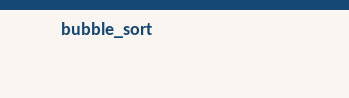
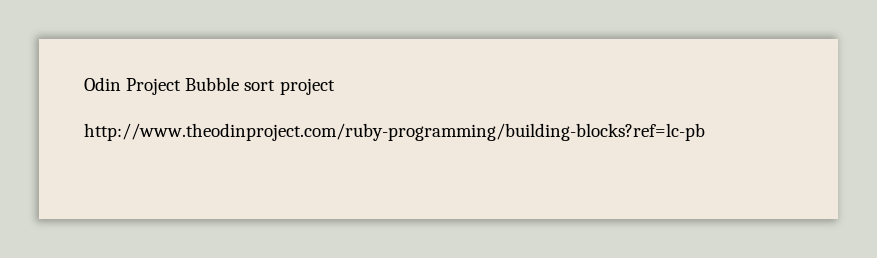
[61,22,152,38] bubble_sort -> [84,77,335,95] [84,123,705,141] Odin Project Bubble sort project // http://www.theodinproject.com/ruby-programming/building-blocks?ref=lc-pb

